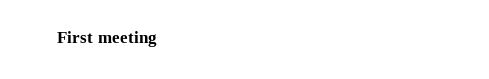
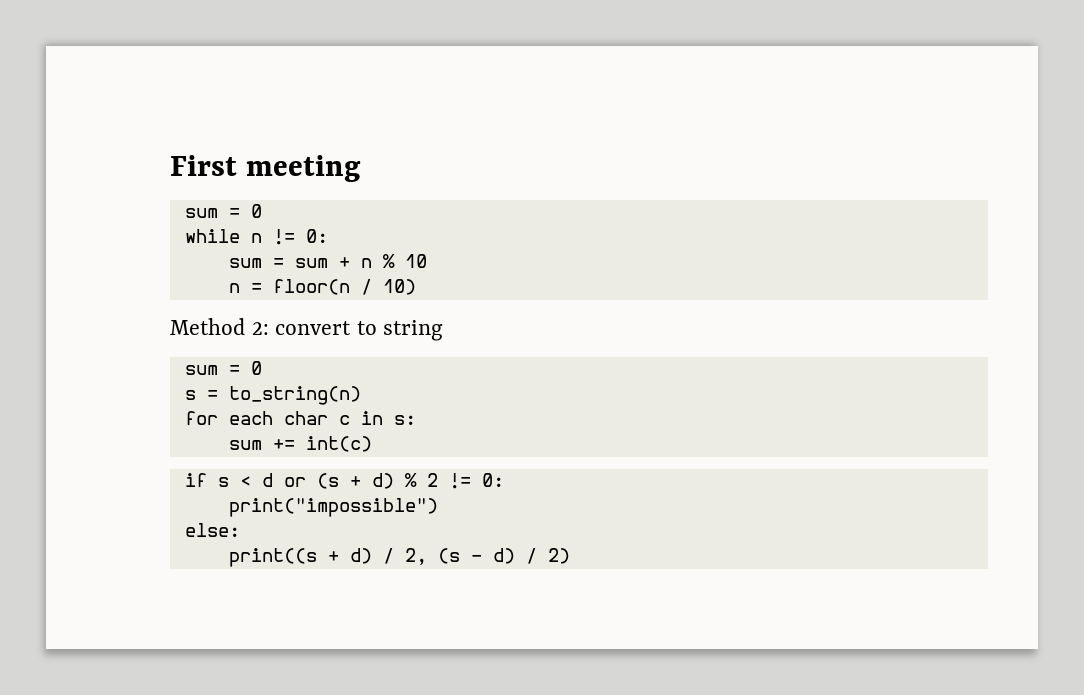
(157, 39) none -> [184,204,262,218] [184,229,328,245] [228,254,427,268] [228,279,416,295] [170,318,444,341] [184,361,262,375] [184,386,361,405] [184,411,416,425] [228,436,372,452] [184,473,504,489] [228,498,438,517] [184,523,240,537] [228,548,570,567] // sum = 0 // while n != 0: // sum = sum + n % 10 // n = floor(n / 10) // Method 2: convert to string // sum = 0 // s = to_string(n) // for each char c in s: // sum += int(c) // if s < d or (s + d) % 2 != 0: // print("impossible") // else: // print((s + d) / 2, (s - d) / 2)

